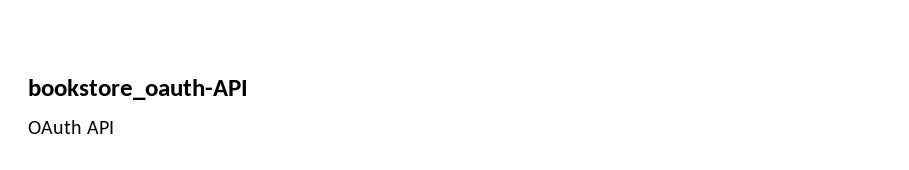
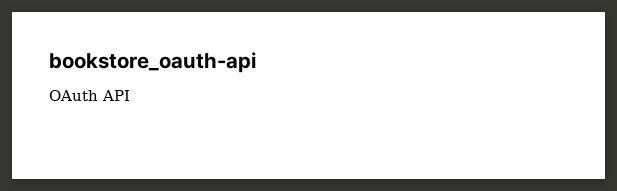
[28,79,248,100] bookstore_oauth-API -> [49,52,256,73] bookstore_oauth-api

